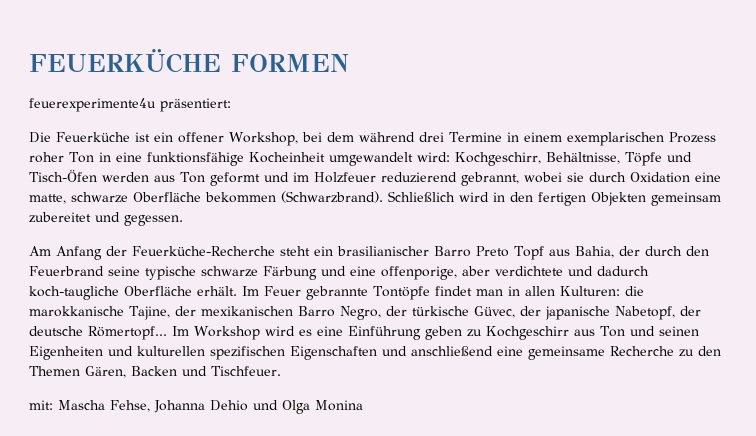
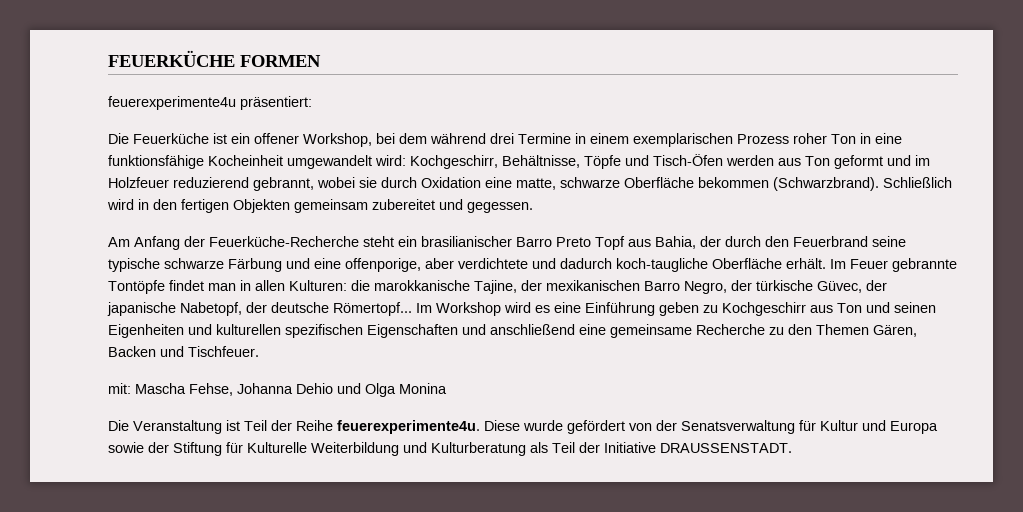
(363, 405) none -> [108,420,938,434] [108,442,792,456] // Die Veranstaltung ist Teil der Reihe feuerexperimente4u. Diese wurde gefördert von der Senatsverwaltung für Kultur und Europa sowie der Stiftung für Kulturelle Weiterbildung und Kulturberatung als Teil der Initiative DRAUSSENSTADT.

